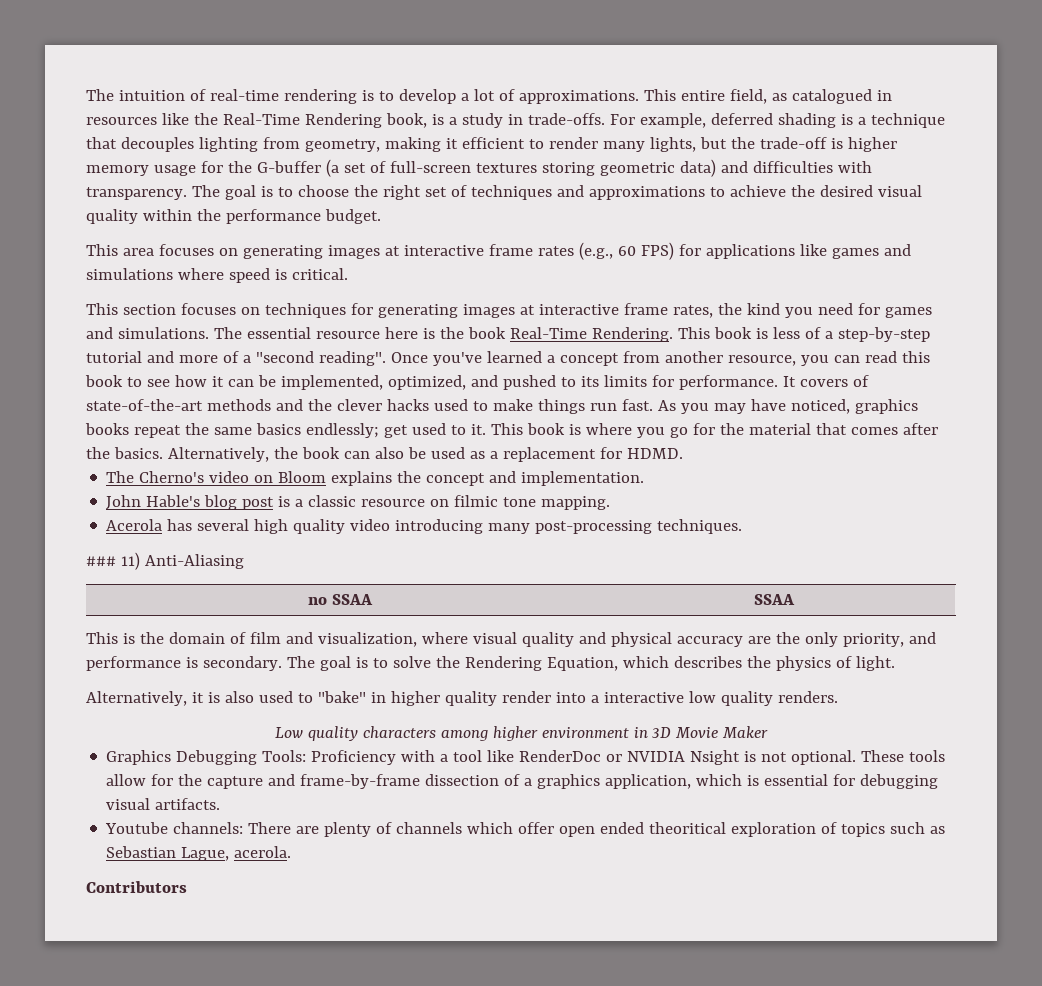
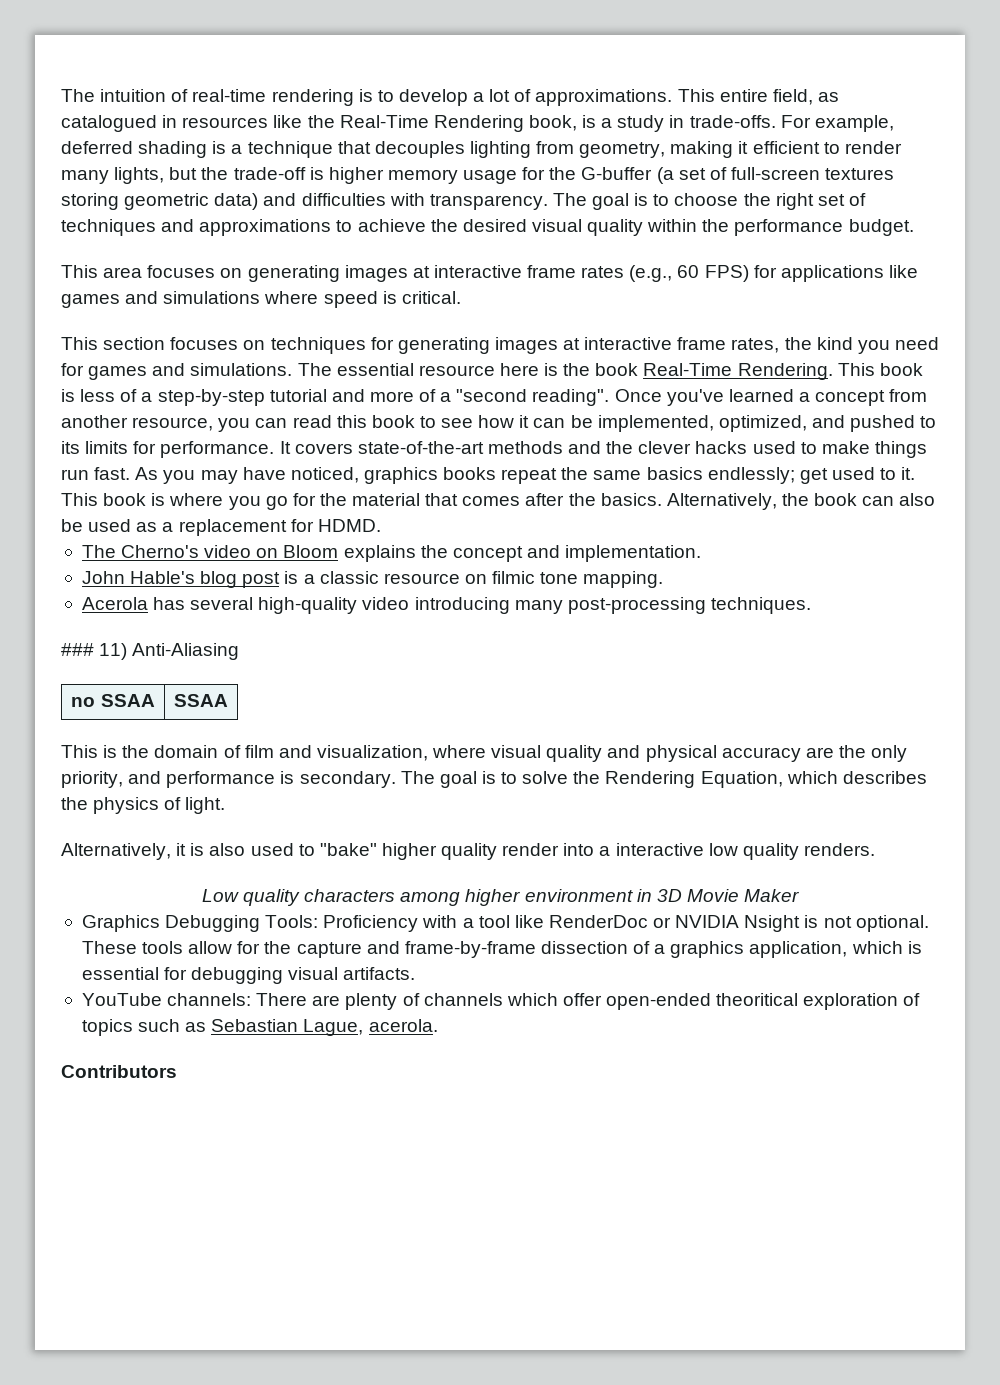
[852,375,869,387] of -> (353, 448) none
[254,519,346,534] high quality -> [258,597,358,614] high-quality
[370,692,386,703] in -> (377, 849) none
[105,822,169,834] Youtube -> [81,993,162,1006] YouTube
[559,822,645,837] open ended -> [606,993,712,1010] open-ended

